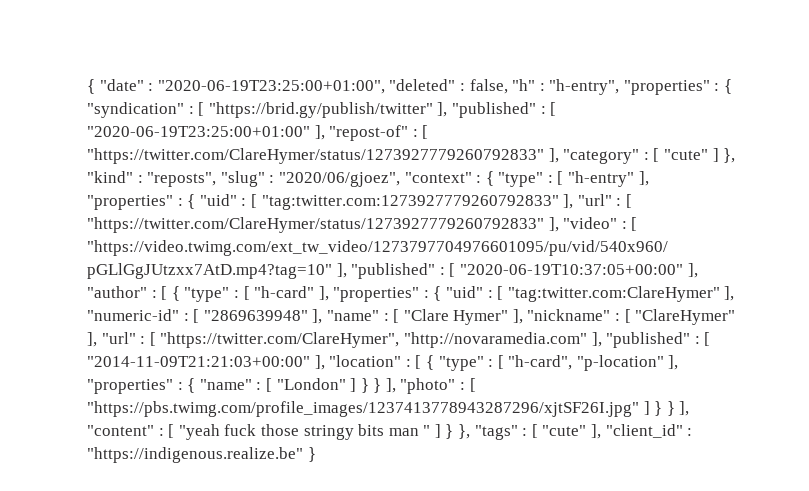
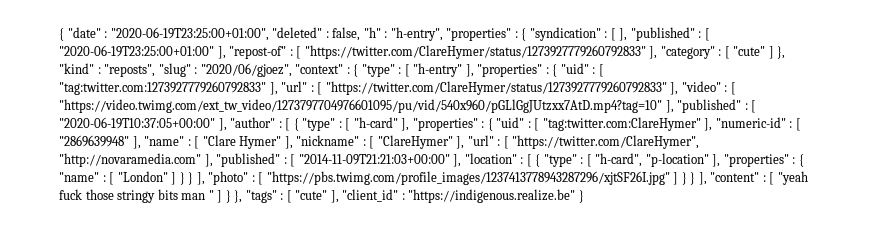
[208,102,433,118] "https://brid.gy/publish/twitter" -> (616, 34) none

